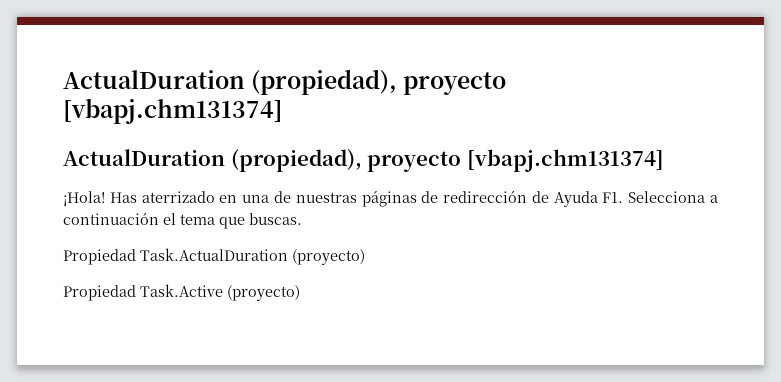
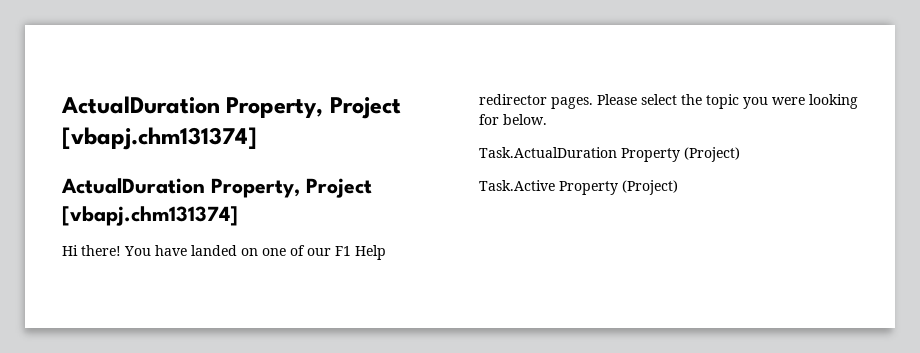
[63,69,507,95] ActualDuration (propiedad), proyecto -> [61,96,401,119] ActualDuration Property, Project
[230,149,664,172] [63,190,719,207] [63,212,302,229] [63,248,365,265] [63,284,300,301] (propiedad), proyecto [vbapj.chm131374] // ¡Hola! Has aterrizado en una de nuestras páginas de redirección de Ayuda F1. Selecciona a continuación el tema que buscas. // Propiedad Task.ActualDuration (proyecto) // Propiedad Task.Active (proyecto) -> [211,178,372,198] [62,206,238,226] [62,245,386,260] [479,94,858,109] [479,114,547,125] [479,147,740,162] [479,180,678,195] Property, Project [vbapj.chm131374] // Hi there! You have landed on one of our F1 Help redirector pages. Please select the topic you were looking for below. // Task.ActualDuration Property (Project) // Task.Active Property (Project)

